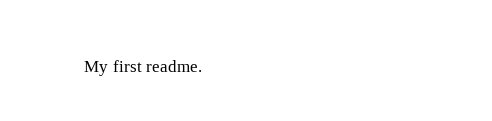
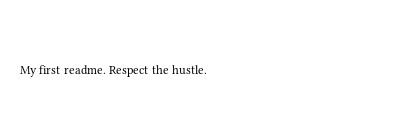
(203, 66) none -> [109,65,207,77] Respect the hustle.

